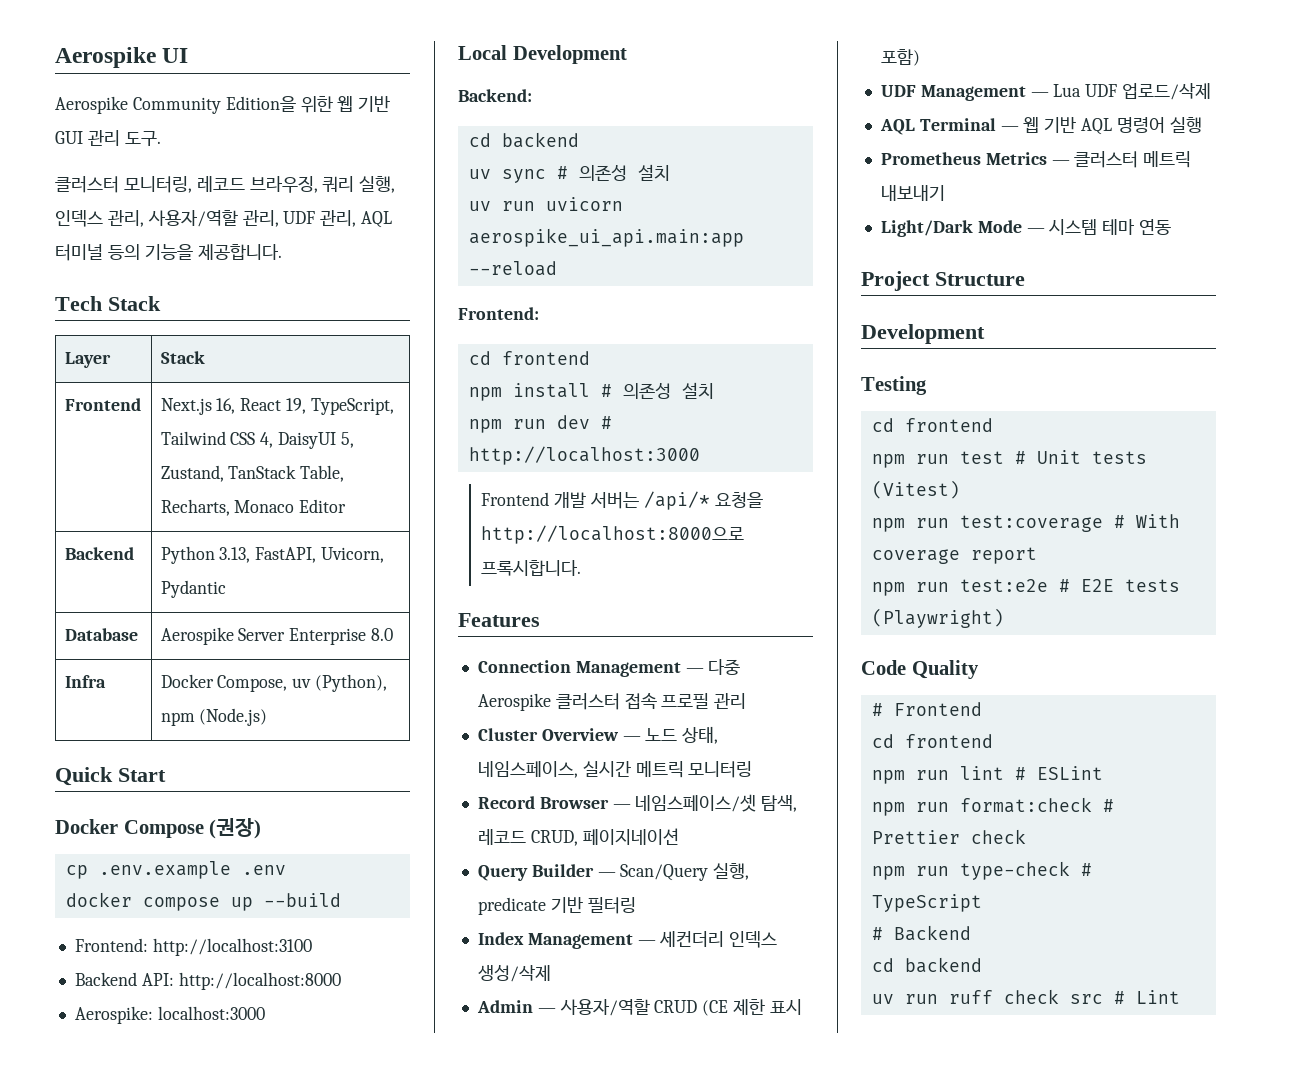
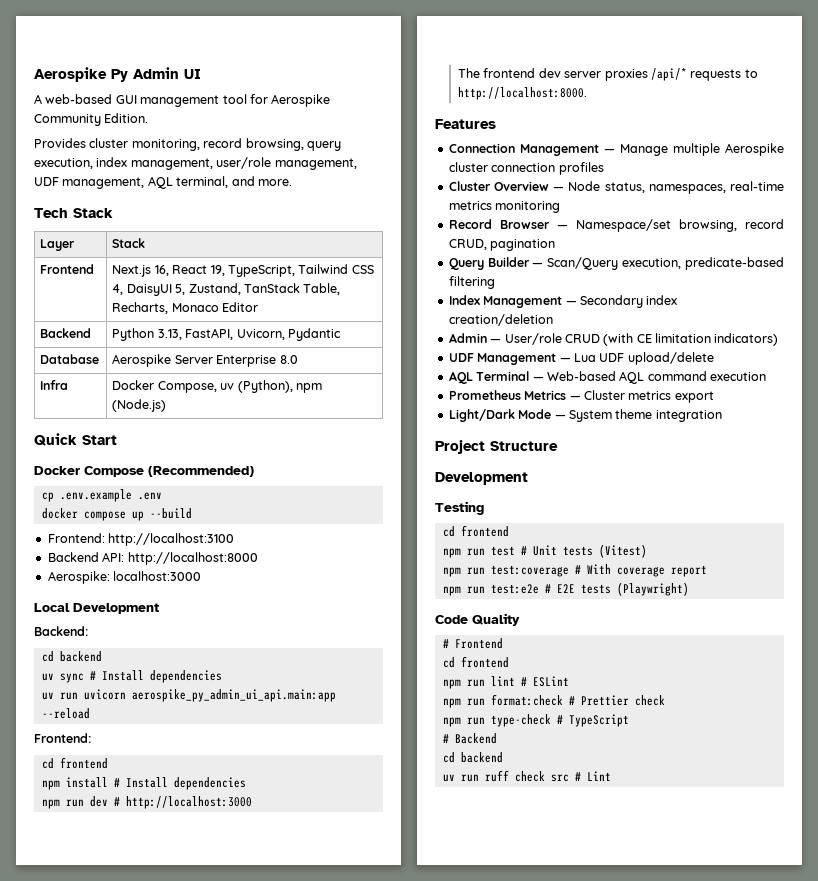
[55,47,156,68] Aerospike -> [34,67,179,82] Aerospike Py Admin
[55,96,391,114] [55,130,161,146] [55,176,396,193] [55,210,393,228] [55,244,282,261] Aerospike Community Edition을 위한 웹 기반 GUI 관리 도구. // 클러스터 모니터링, 레코드 브라우징, 쿼리 실행, 인덱스 관리, 사용자/역할 관리, UDF 관리, AQL 터미널 등의 기능을 제공합니다. -> [34,94,331,107] [34,113,149,126] [34,138,341,151] [34,157,357,170] [34,176,292,189] A web-based GUI management tool for Aerospike Community Edition. // Provides cluster monitoring, record browsing, query execution, index management, user/role management, UDF management, AQL terminal, and more.
[209,818,262,839] (권장) -> [148,466,254,477] (Recommended)
[578,164,670,181] 의존성 설치 -> [101,670,222,683] Install dependencies
[468,228,744,247] aerospike_ui_api.main:app -> [131,689,336,702] aerospike_py_admin_ui_api.main:app
[622,382,714,399] 의존성 설치 -> [125,777,246,790] Install dependencies
[481,491,763,510] [481,525,745,544] [481,560,582,576] [458,613,540,627] [477,659,741,677] [477,693,747,711] [477,726,719,744] [477,761,753,778] [477,794,798,812] [477,828,679,846] Frontend 개발 서버는 /api/* 요청을 http://localhost:8000으로 프록시합니다. // Features // Connection Management — 다중 Aerospike 클러스터 접속 프로필 관리 // Cluster Overview — 노드 상태, 네임스페이스, 실시간 메트릭 모니터링 // Record Browser — 네임스페이스/셋 탐색, 레코드 CRUD, 페이지네이션 -> [458,68,758,81] [458,87,588,100] [435,119,496,129] [448,143,784,156] [448,162,604,175] [448,181,784,194] [448,201,561,213] [448,219,784,232] [448,239,556,251] The frontend dev server proxies /api/* requests to http://localhost:8000. // Features // Connection Management — Manage multiple Aerospike cluster connection profiles // Cluster Overview — Node status, namespaces, real-time metrics monitoring // Record Browser — Namespace/set browsing, record CRUD, pagination
[713,863,750,880] [477,897,636,915] 실행, predicate 기반 필터링 -> [622,257,784,270] [448,276,495,289] execution, predicate-based filtering
[659,931,778,948] [477,965,551,982] 세컨더리 인덱스 생성/삭제 -> [579,295,678,308] [448,314,553,326] Secondary index creation/deletion
[559,999,802,1016] [880,49,920,66] 사용자/역할 CRUD (CE 제한 표시 포함) -> [504,333,779,346] User/role CRUD (with CE limitation indicators)
[1122,83,1212,100] 업로드/삭제 -> [627,352,714,365] upload/delete
[1023,117,1202,135] 웹 기반 AQL 명령어 실행 -> [546,371,766,384] Web-based AQL command execution
[1074,151,1192,168] [880,185,945,201] 클러스터 메트릭 내보내기 -> [583,390,714,403] Cluster metrics export
[1049,219,1172,235] 시스템 테마 연동 -> [568,409,722,422] System theme integration

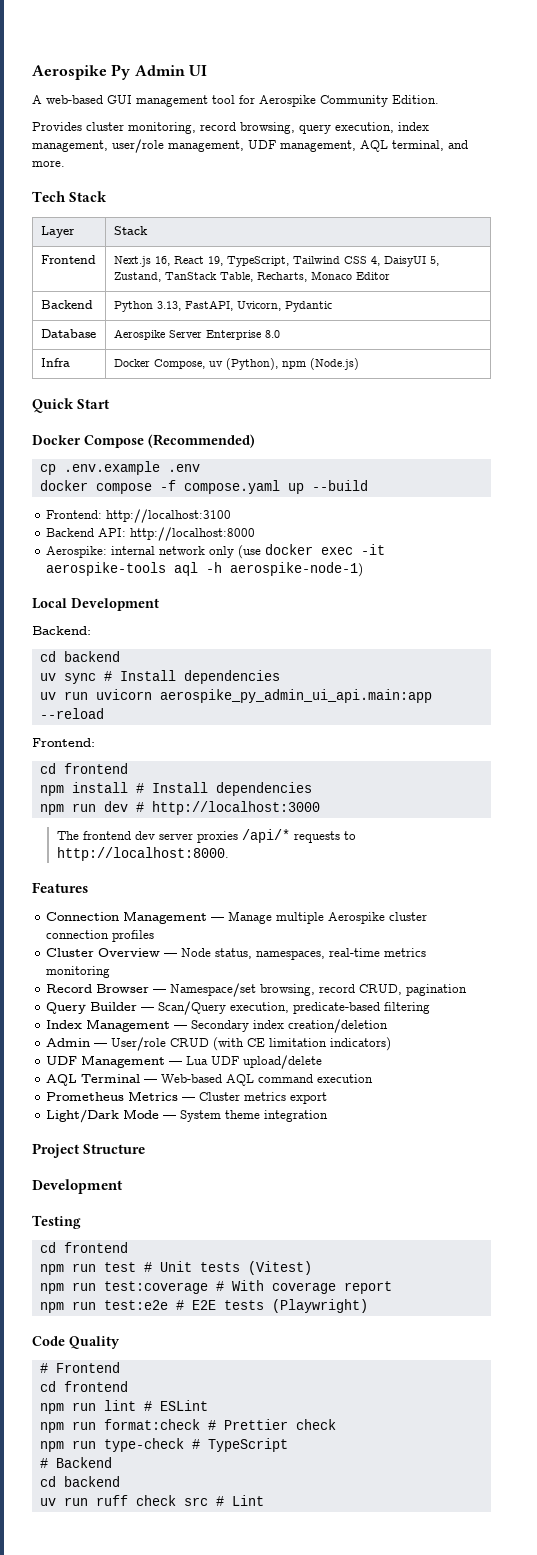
(126, 516) none -> [159,480,280,494] -f compose.yaml
[113,571,202,581] localhost:3000 -> [111,544,386,559] [46,562,364,577] internal network only (use docker exec -it aerospike-tools aql -h aerospike-node-1)

